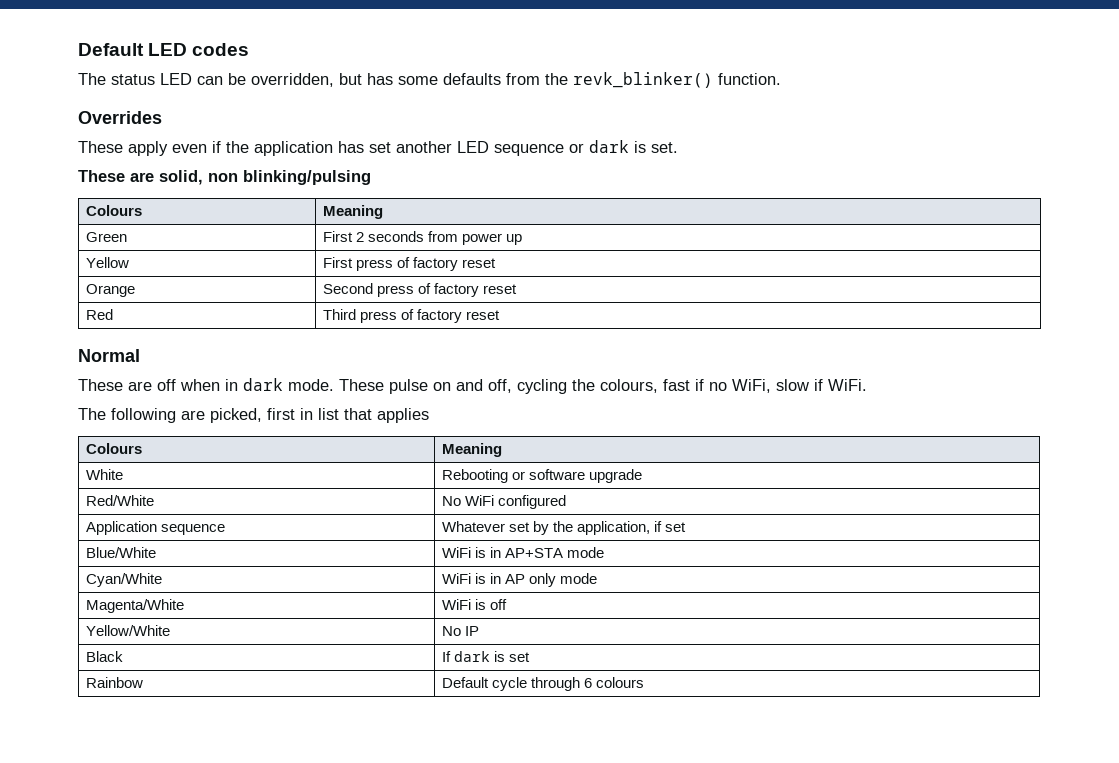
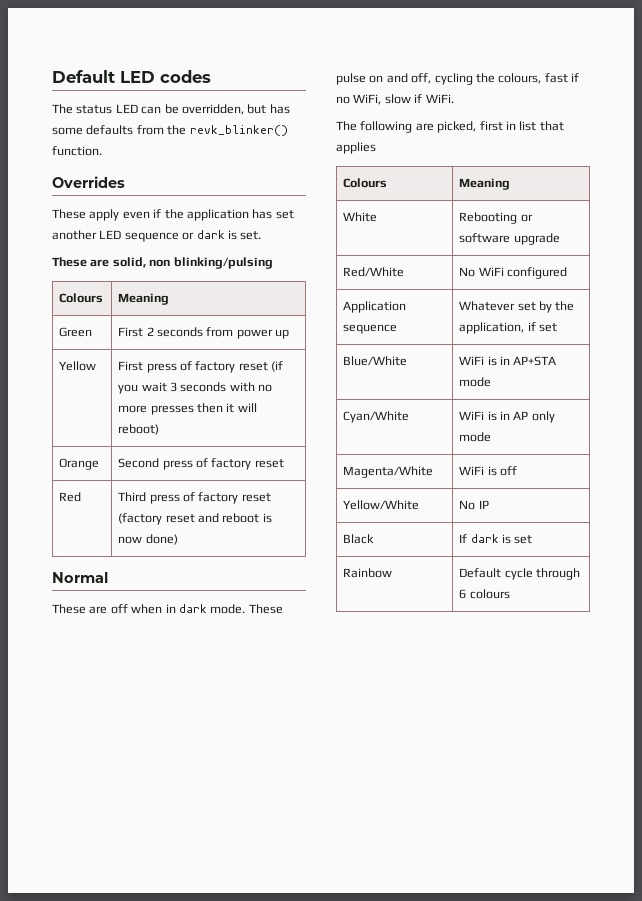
(497, 263) none -> [271,361,284,372] [118,382,273,394] [118,403,257,415] [118,424,160,435] (if you wait 3 seconds with no more presses then it will reboot)
(501, 315) none -> [118,513,272,525] [118,534,178,545] (factory reset and reboot is now done)

